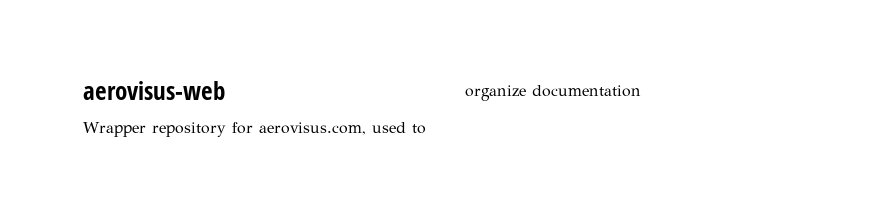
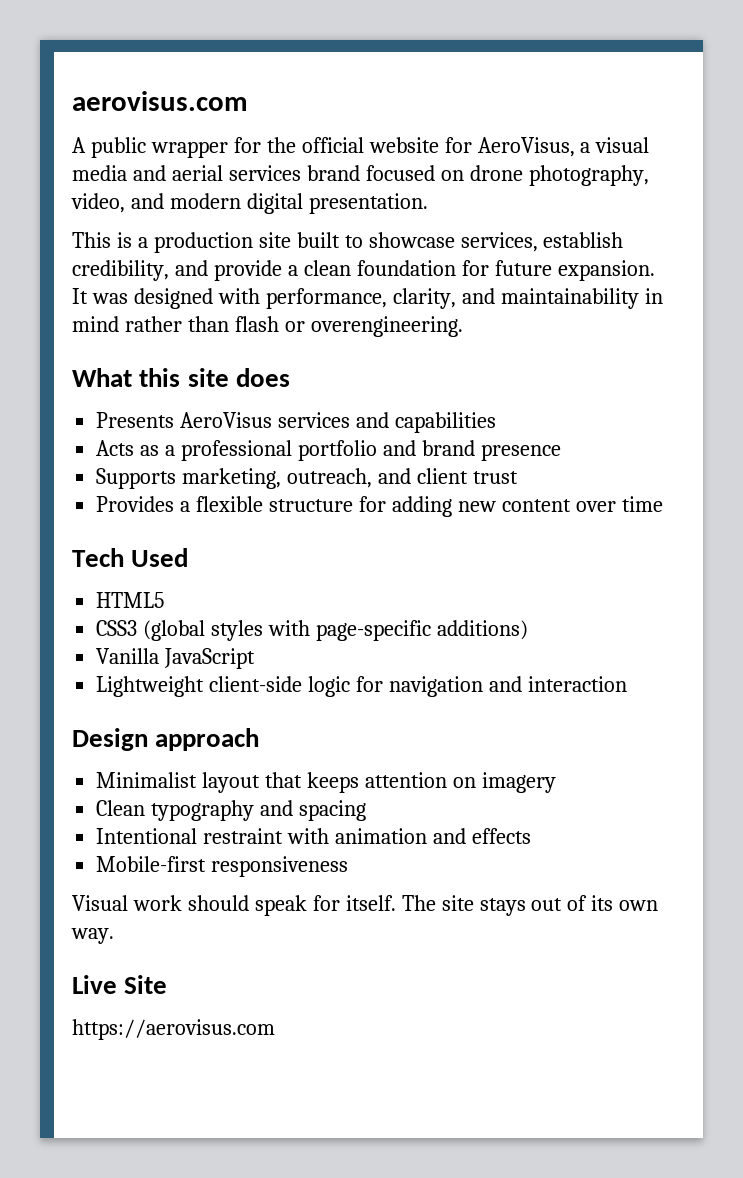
[83,81,225,100] [83,122,426,137] [465,85,641,101] aerovisus-web // Wrapper repository for aerovisus.com, used to organize documentation -> [72,91,248,111] [72,137,650,158] [72,165,649,186] [71,193,428,214] [72,232,624,253] [72,260,655,281] [72,288,663,309] [72,316,463,337] [72,368,290,387] [96,412,496,433] [96,440,561,461] [96,468,518,489] [96,496,663,517] [72,548,189,567] [96,592,165,608] [96,620,528,641] [96,648,256,669] [96,676,627,697] [72,728,260,751] [96,772,556,793] [96,800,367,821] [96,828,531,844] [96,856,349,877] [72,895,659,916] [71,928,114,944] [72,975,168,994] [72,1019,275,1040] aerovisus.com // A public wrapper for the official website for AeroVisus, a visual media and aerial services brand focused on drone photography, video, and modern digital presentation. // This is a production site built to showcase services, establish credibility, and provide a clean foundation for future expansion. It was designed with performance, clarity, and maintainability in mind rather than flash or overengineering. // What this site does // Presents AeroVisus services and capabilities // Acts as a professional portfolio and brand presence // Supports marketing, outreach, and client trust // Provides a flexible structure for adding new content over time // Tech Used // HTML5 // CSS3 (global styles with page-specific additions) // Vanilla JavaScript // Lightweight client-side logic for navigation and interaction // Design approach // Minimalist layout that keeps attention on imagery // Clean typography and spacing // Intentional restraint with animation and effects // Mobile-first responsiveness // Visual work should speak for itself. The site stays out of its own way. // Live Site // https://aerovisus.com

